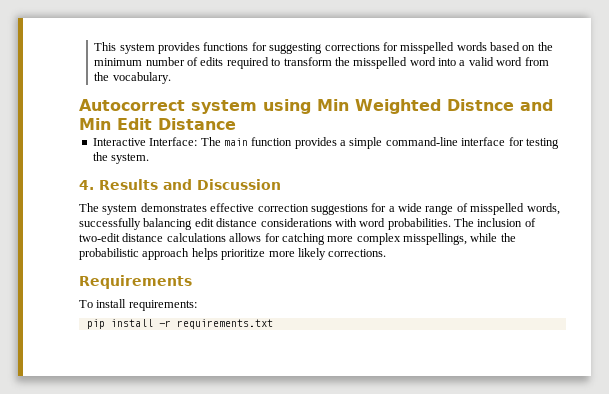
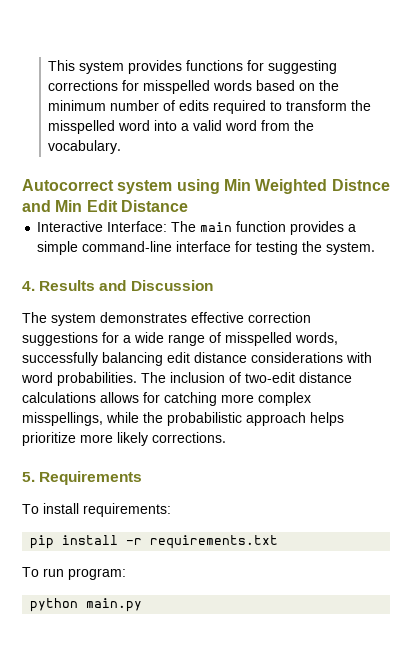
(387, 253) none -> [22,472,35,482] 5.
(273, 324) none -> [22,567,126,580] [30,598,143,612] // To run program: // python main.py

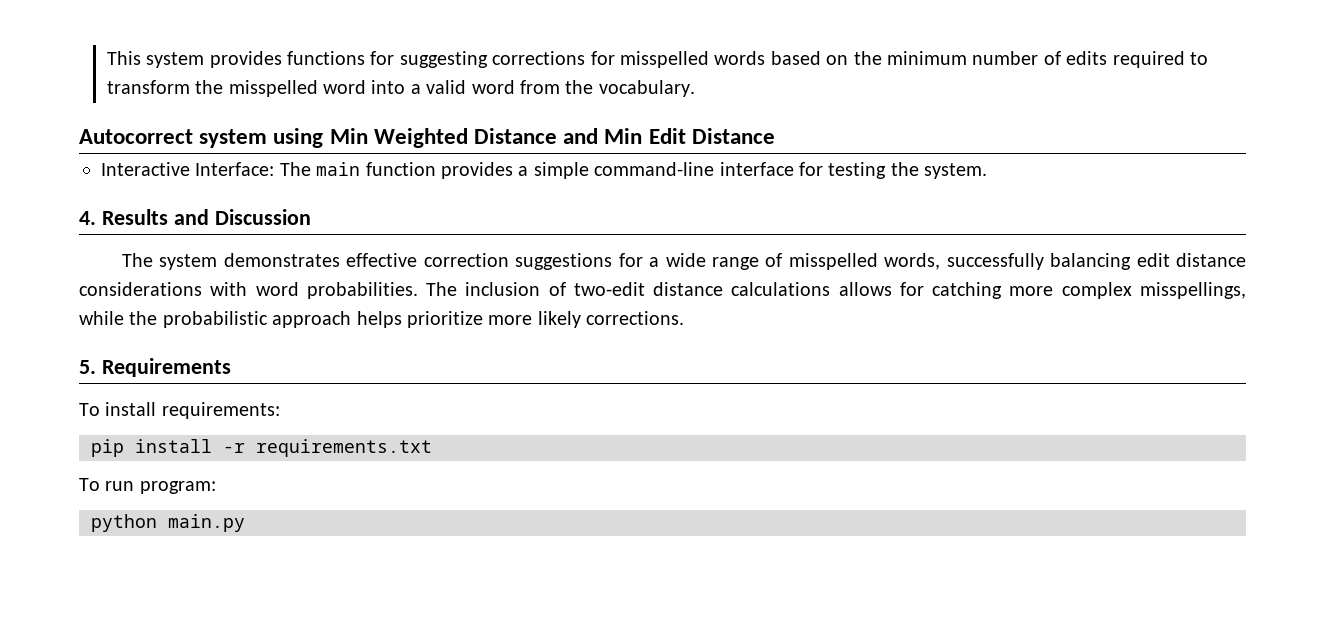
[331,179,390,191] Distnce -> [474,128,558,144] Distance

